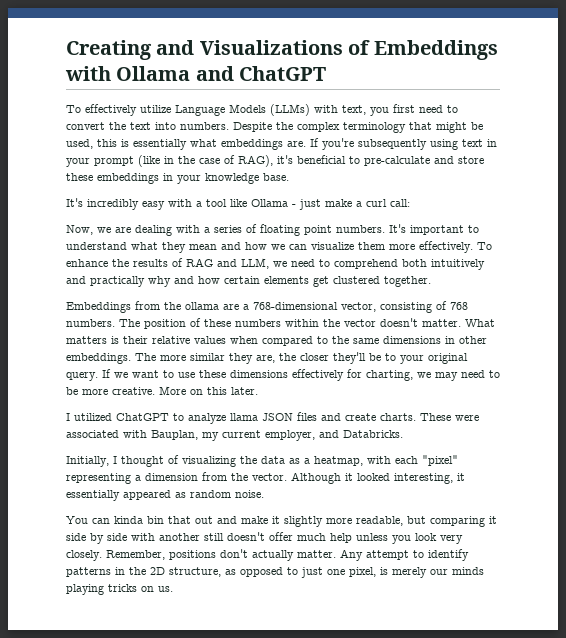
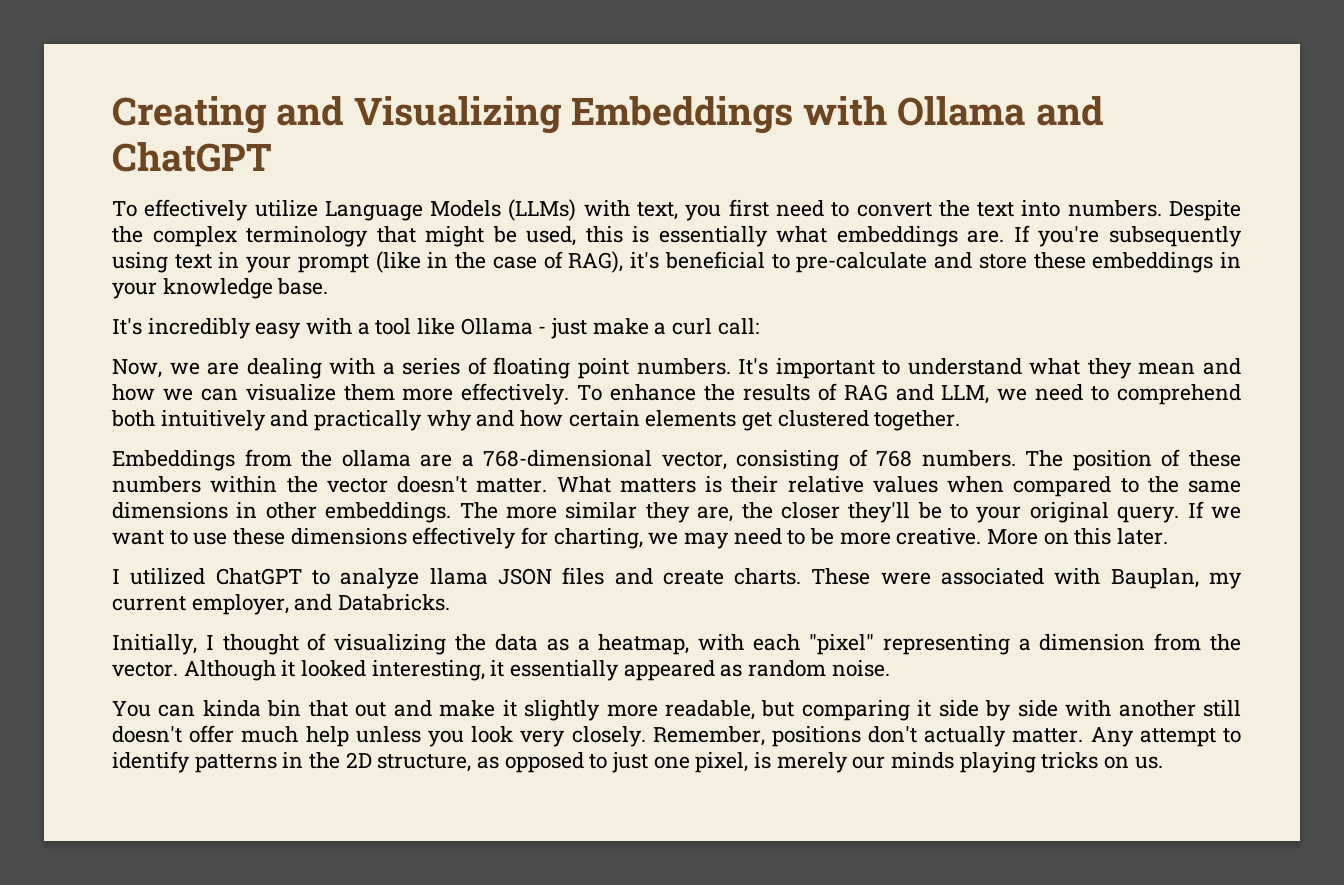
[199,40,371,55] Visualizations of -> [353,96,561,134] Visualizing

